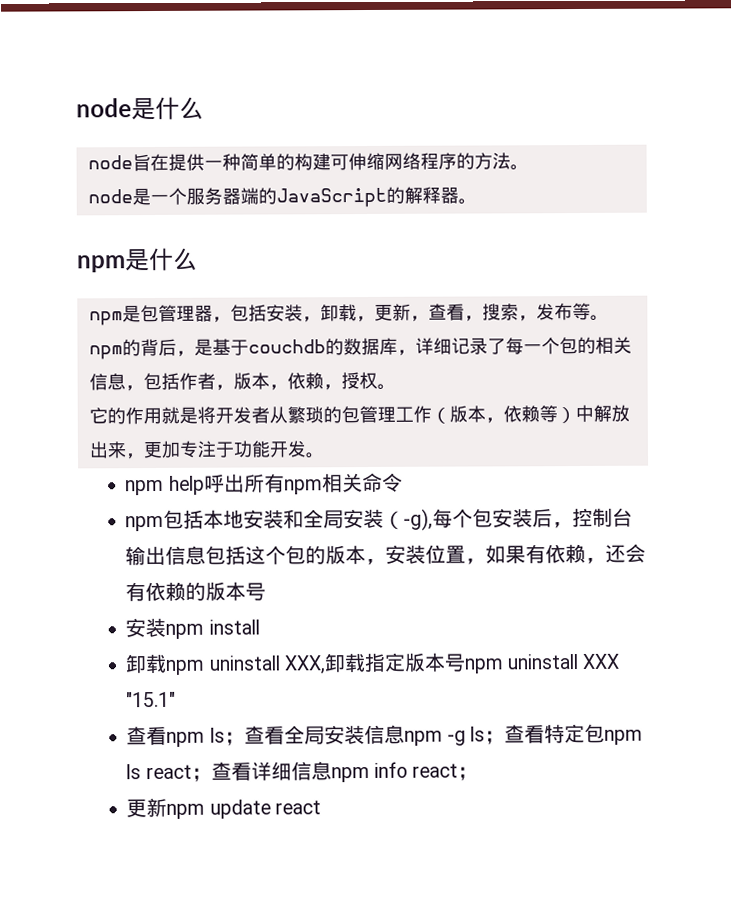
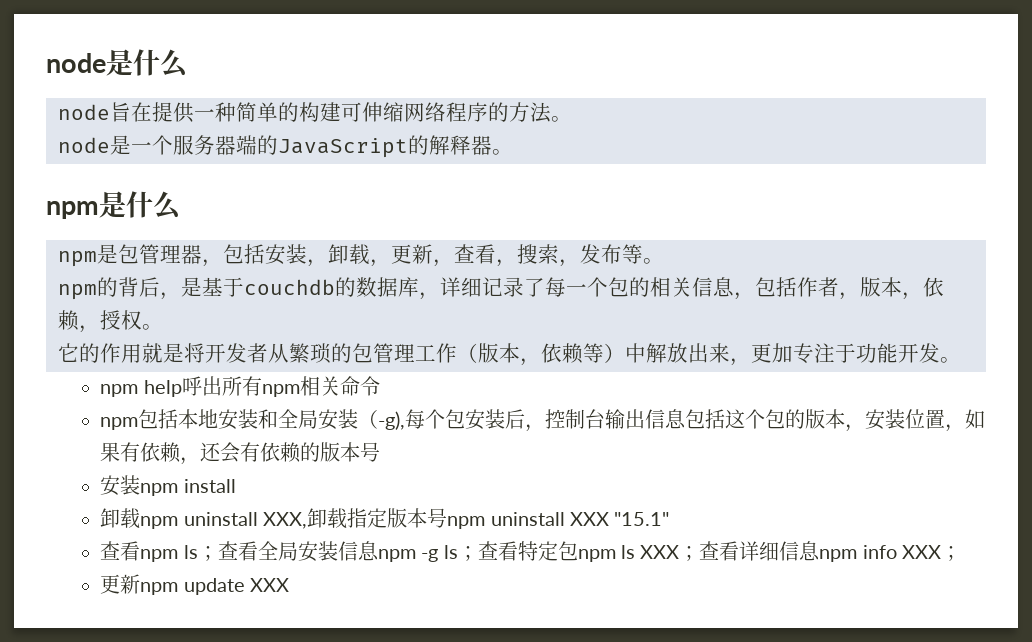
[145,764,192,780] react -> [640,545,680,559] XXX
[412,763,459,778] react -> [902,545,942,559] XXX
[274,800,321,815] react -> [250,578,290,592] XXX

